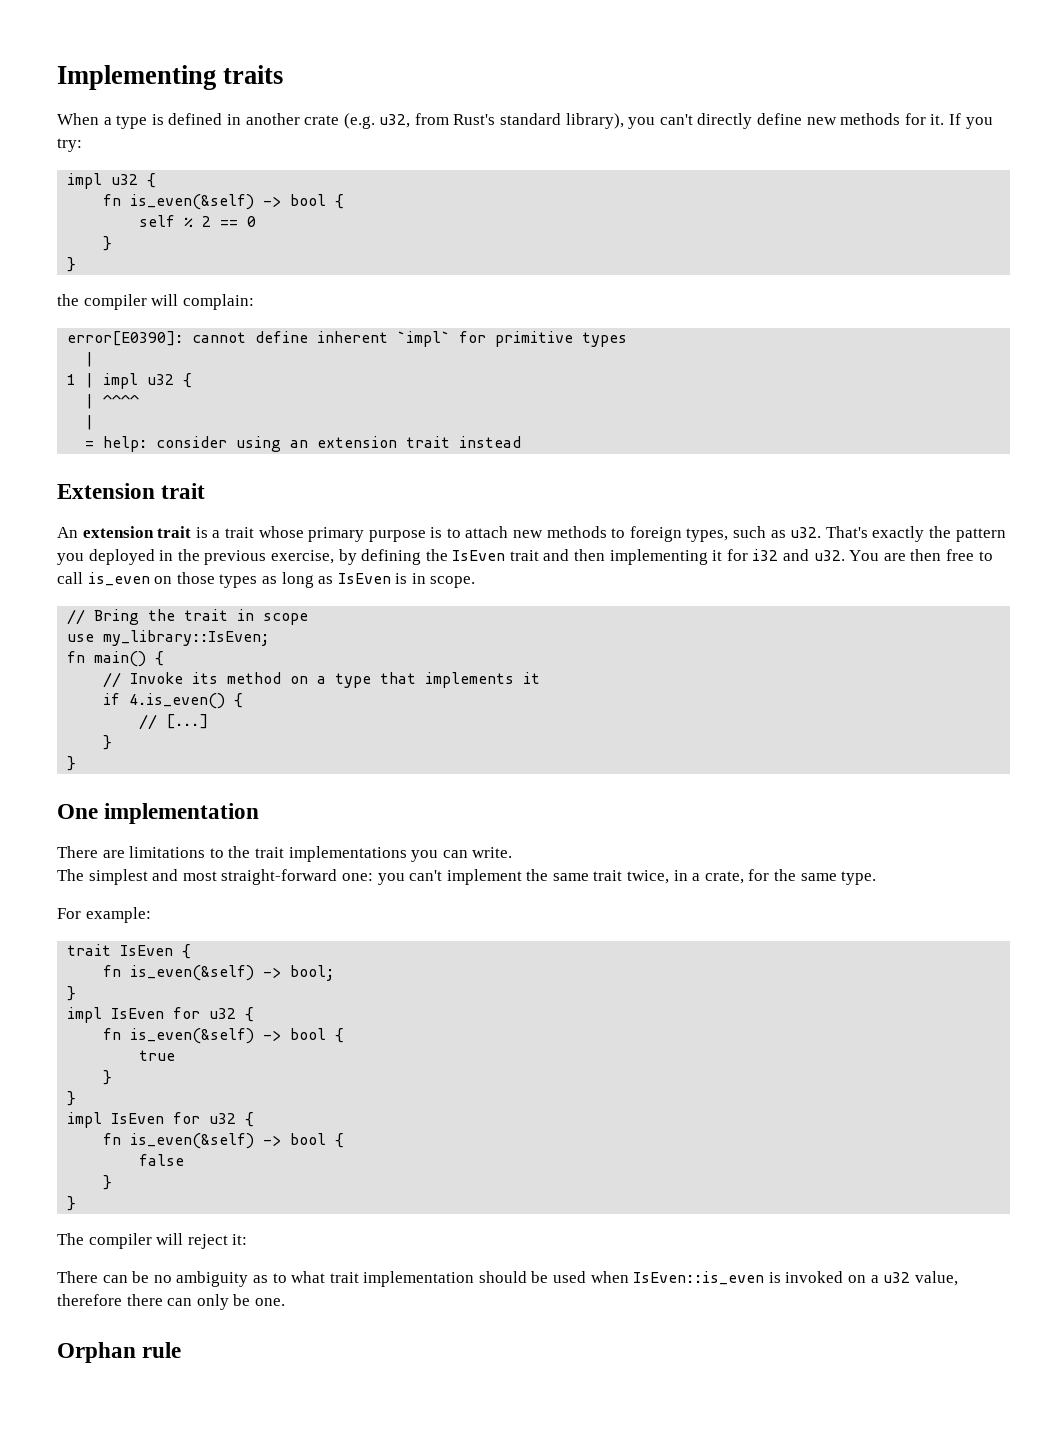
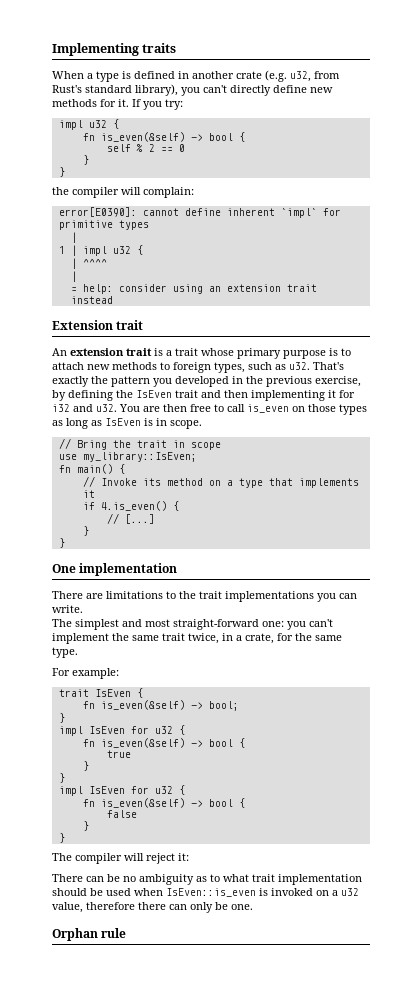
[88,549,155,565] deployed -> [175,376,229,387] developed

